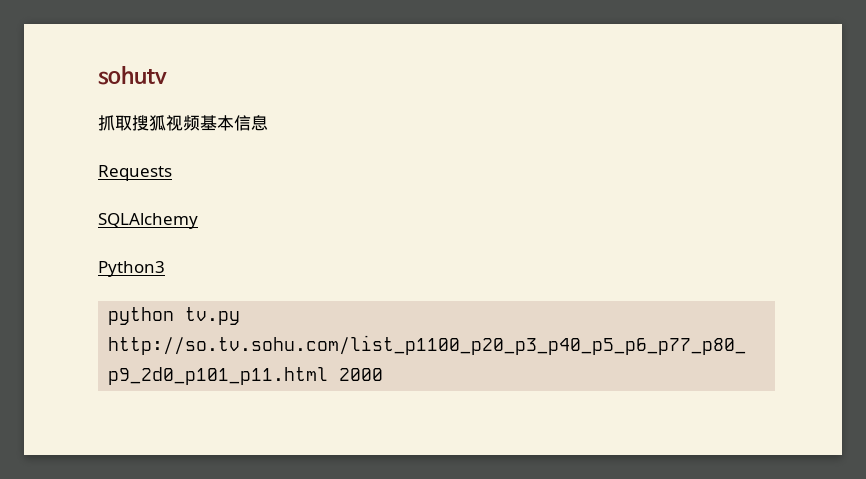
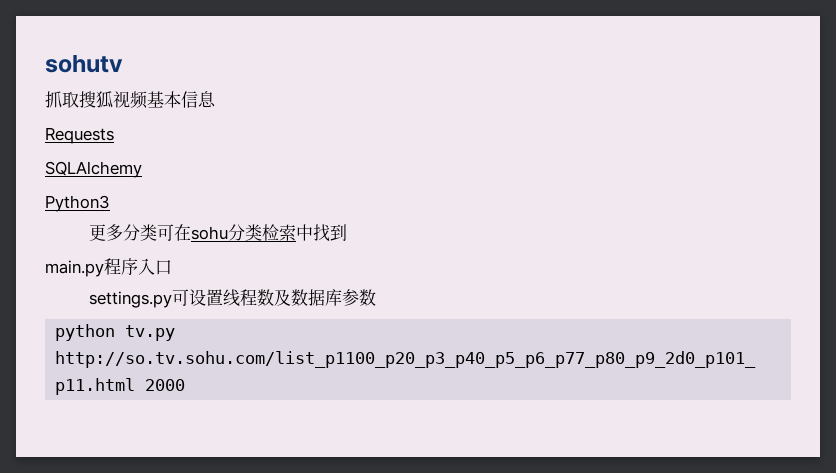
(165, 269) none -> [88,224,347,242] [45,258,172,277] [88,289,376,308] // 更多分类可在sohu分类检索中找到 // main.py程序入口 // settings.py可设置线程数及数据库参数

